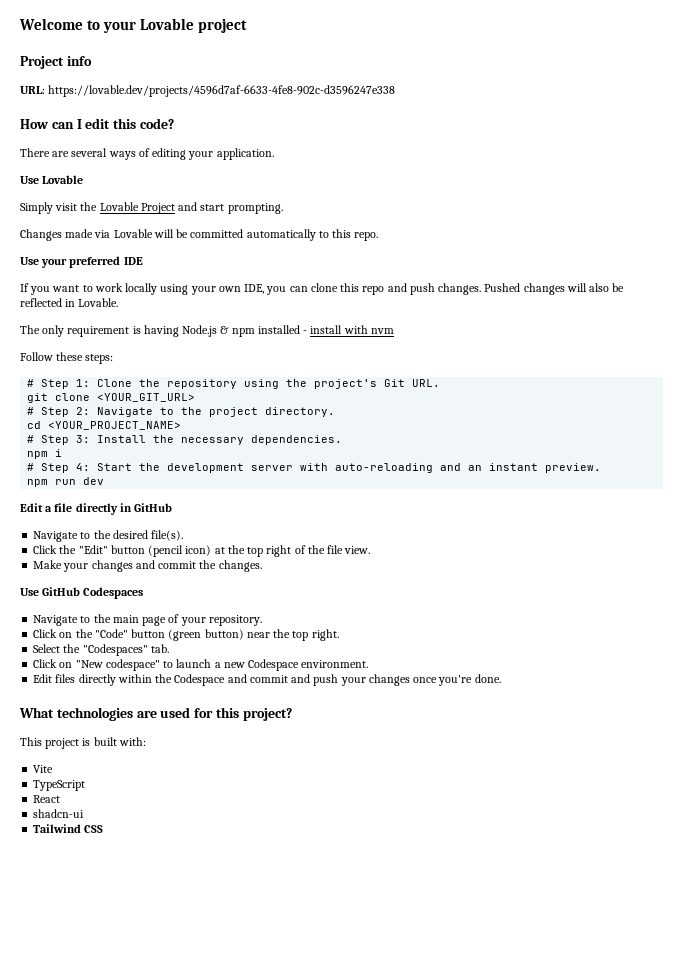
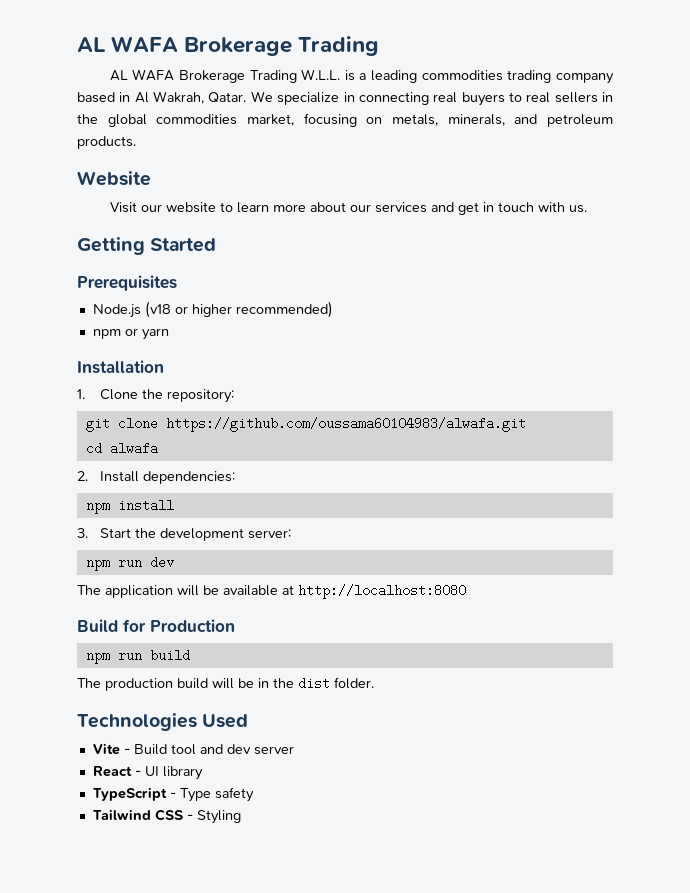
[19,18,248,33] [20,56,92,69] [20,85,396,97] [20,118,174,129] [20,148,274,160] [20,175,84,184] [20,202,283,214] [20,229,379,241] [20,256,143,268] [20,283,625,295] [20,298,119,307] [20,325,394,337] [20,352,114,364] [27,379,441,389] [27,393,196,403] [27,407,336,417] [27,421,182,430] [27,435,343,445] [27,449,63,459] [27,463,602,473] [27,477,105,487] [20,503,173,515] [33,530,184,542] [33,545,371,557] [33,560,262,572] [20,587,144,599] [33,614,262,626] [33,629,339,641] [33,644,169,656] [33,659,369,671] [33,674,501,686] [19,707,292,721] [20,737,146,749] [33,765,54,773] [33,780,86,791] [33,795,61,803] [33,809,85,818] Welcome to your Lovable project // Project info // URL: https://lovable.dev/projects/4596d7af-6633-4fe8-902c-d3596247e338 // How can I edit this code? // There are several ways of editing your application. // Use Lovable // Simply visit the Lovable Project and start prompting. // Changes made via Lovable will be committed automatically to this repo. // Use your preferred IDE // If you want to work locally using your own IDE, you can clone this repo and push changes. Pushed changes will also be reflected in Lovable. // The only requirement is having Node.js & npm installed - install with nvm // Follow these steps: // # Step 1: Clone the repository using the project's Git URL. // git clone <YOUR_GIT_URL> // # Step 2: Navigate to the project directory. // cd <YOUR_PROJECT_NAME> // # Step 3: Install the necessary dependencies. // npm i // # Step 4: Start the development server with auto-reloading and an instant preview. // npm run dev // Edit a file directly in GitHub // Navigate to the desired file(s). // Click the "Edit" button (pencil icon) at the top right of the file view. // Make your changes and commit the changes. // Use GitHub Codespaces // Navigate to the main page of your repository. // Click on the "Code" button (green button) near the top right. // Select the "Codespaces" tab. // Click on "New codespace" to launch a new Codespace environment. // Edit files directly within the Codespace and commit and push your changes once you're done. // What technologies are used for this project? // This project is built with: // Vite // TypeScript // React // shadcn-ui -> [77,36,380,56] [109,69,614,84] [77,91,613,106] [77,113,613,127] [77,136,136,149] [77,171,151,186] [109,202,587,215] [77,237,217,255] [77,275,177,291] [92,301,333,318] [92,328,169,340] [77,360,164,374] [77,389,234,403] [85,417,526,432] [85,442,158,455] [77,471,235,484] [85,499,174,514] [77,528,291,541] [85,556,174,571] [77,584,466,599] [77,619,235,632] [85,649,190,664] [77,677,374,691] [77,713,249,731] [92,743,294,755] [92,766,203,780] [92,787,254,802] AL WAFA Brokerage Trading // AL WAFA Brokerage Trading W.L.L. is a leading commodities trading company based in Al Wakrah, Qatar. We specialize in connecting real buyers to real sellers in the global commodities market, focusing on metals, minerals, and petroleum products. // Website // Visit our website to learn more about our services and get in touch with us. // Getting Started // Prerequisites // Node.js (v18 or higher recommended) // npm or yarn // Installation // 1. Clone the repository: // git clone https://github.com/oussama60104983/alwafa.git // cd alwafa // 2. Install dependencies: // npm install // 3. Start the development server: // npm run dev // The application will be available at http://localhost:8080 // Build for Production // npm run build // The production build will be in the dist folder. // Technologies Used // Vite - Build tool and dev server // React - UI library // TypeScript - Type safety
(104, 829) none -> [186,810,241,824] - Styling

